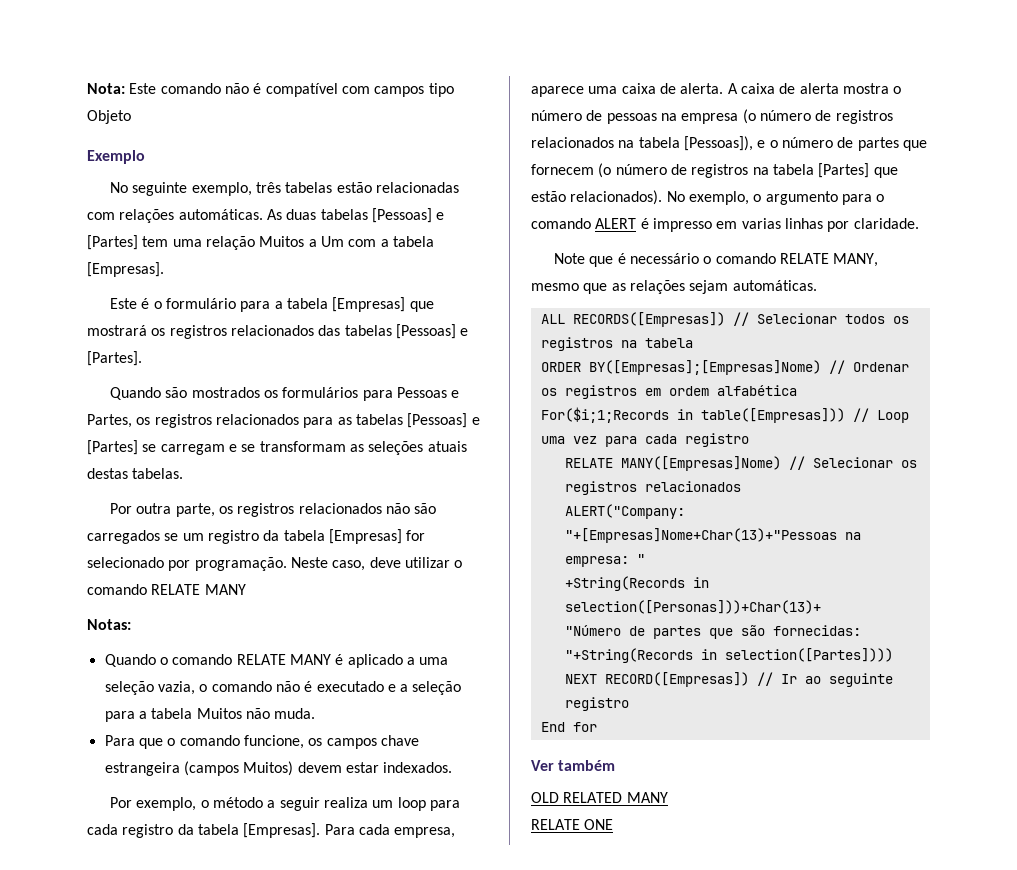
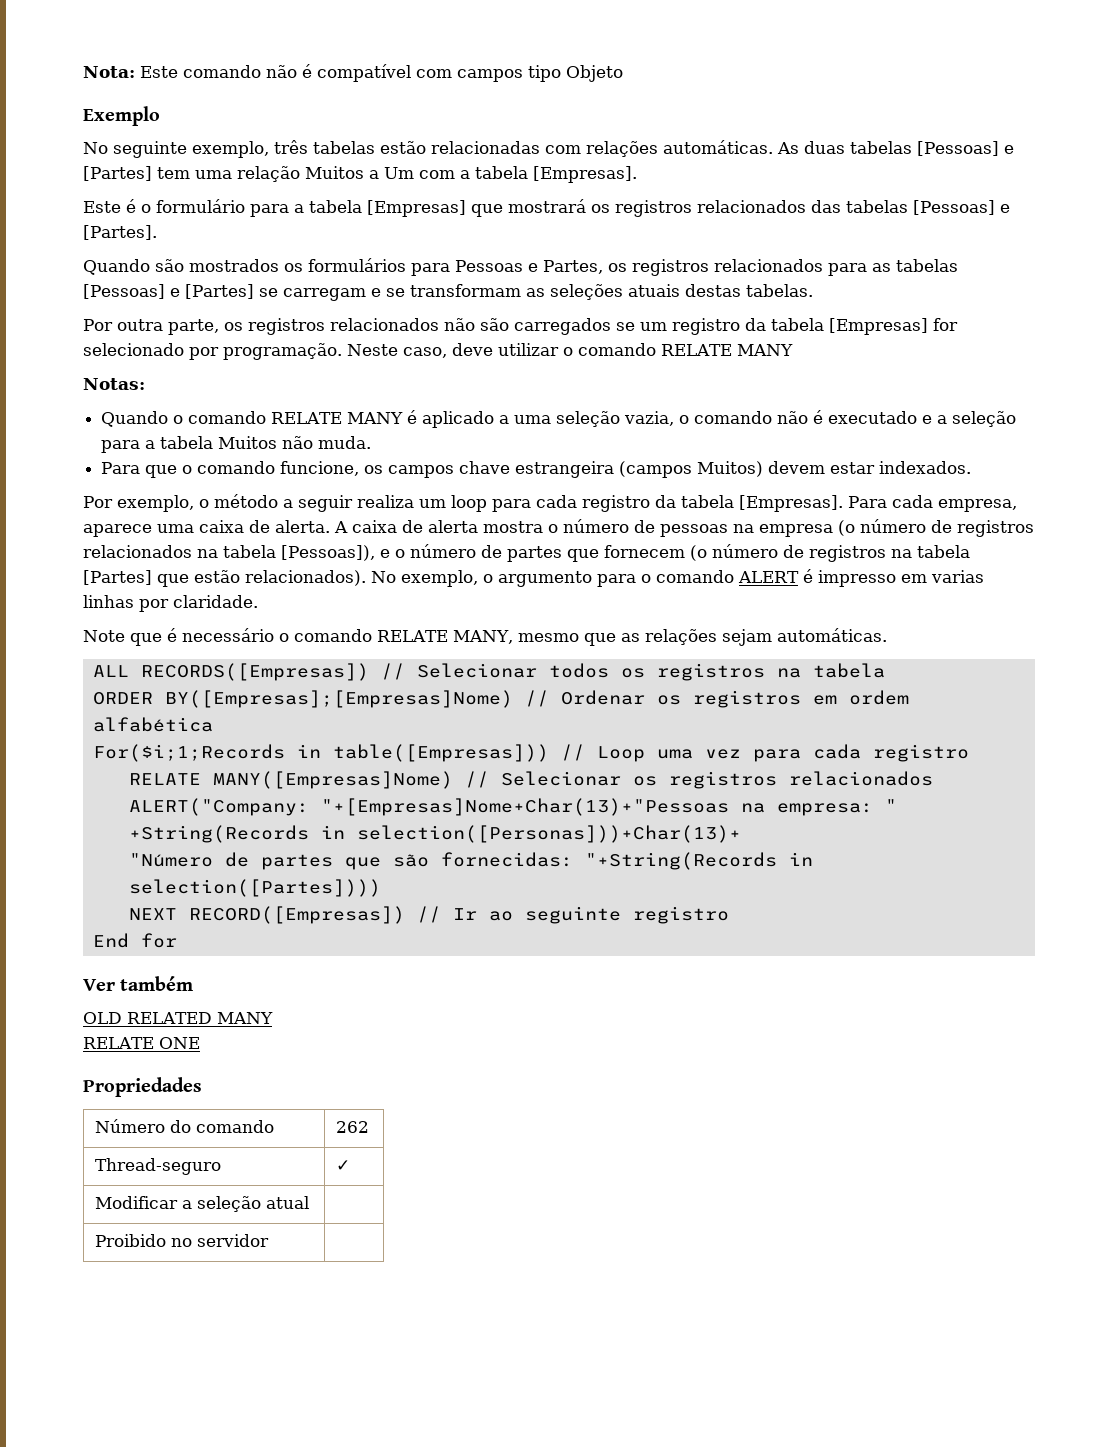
(614, 824) none -> [83,1077,202,1097] [95,1119,275,1133] [336,1121,370,1133] [95,1158,222,1175] [336,1160,351,1171] [95,1196,310,1212] [95,1234,270,1247] // Propriedades // Número do comando | 262 // Thread-seguro | ✓ // Modificar a seleção atual | // Proibido no servidor |

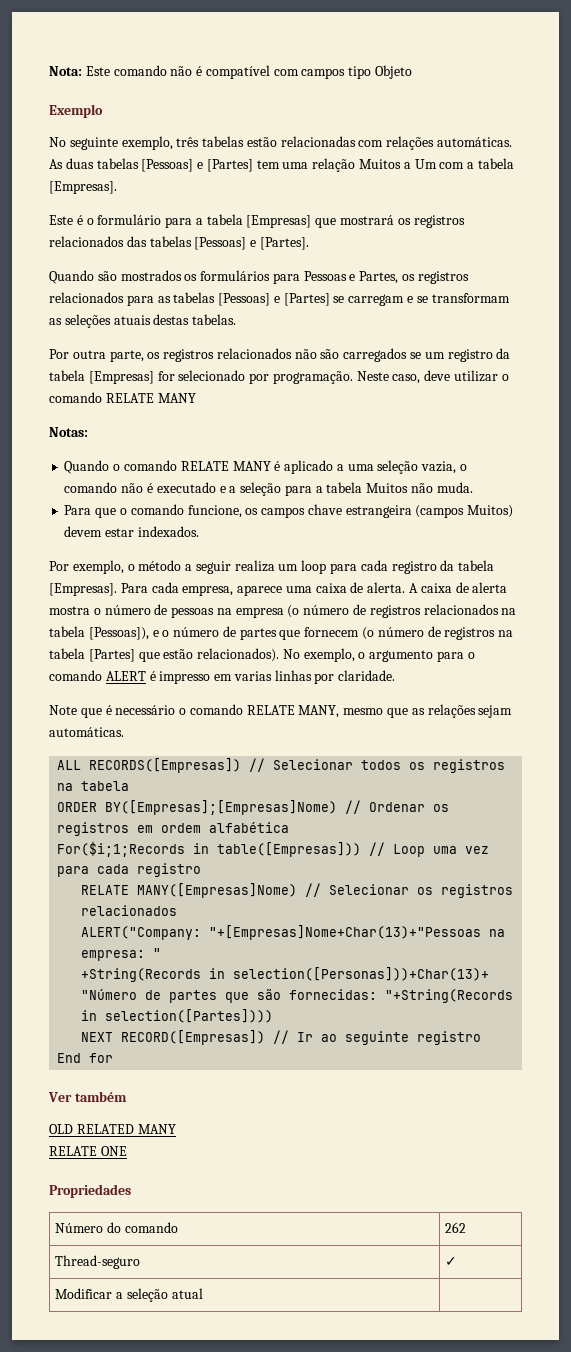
[95,1234,270,1247] // Proibido no servidor | -> (203, 1293) none

